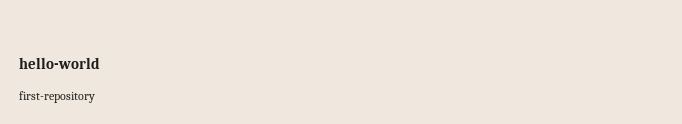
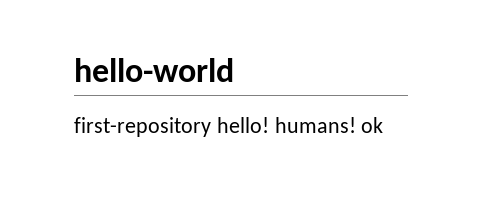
(95, 97) none -> [216,117,384,133] hello! humans! ok

